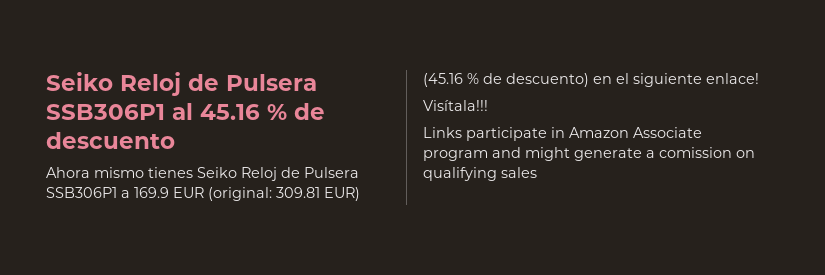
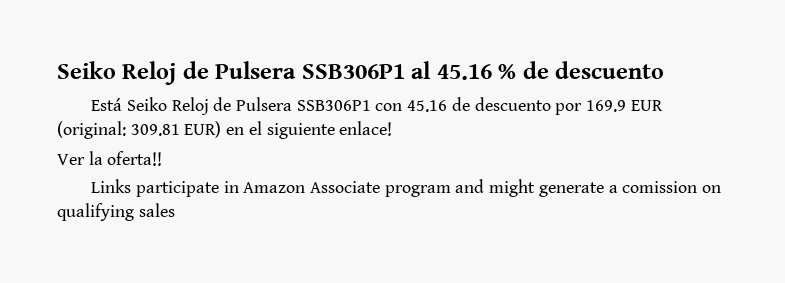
[46,167,359,181] [46,187,130,198] Ahora mismo tienes Seiko Reloj de Pulsera SSB306P1 a -> [91,97,583,115] Está Seiko Reloj de Pulsera SSB306P1 con 45.16 de descuento por
[423,73,589,87] (45.16 % de descuento) -> (222, 129) none
[423,100,488,111] Visítala!!! -> [57,151,163,166] Ver la oferta!!

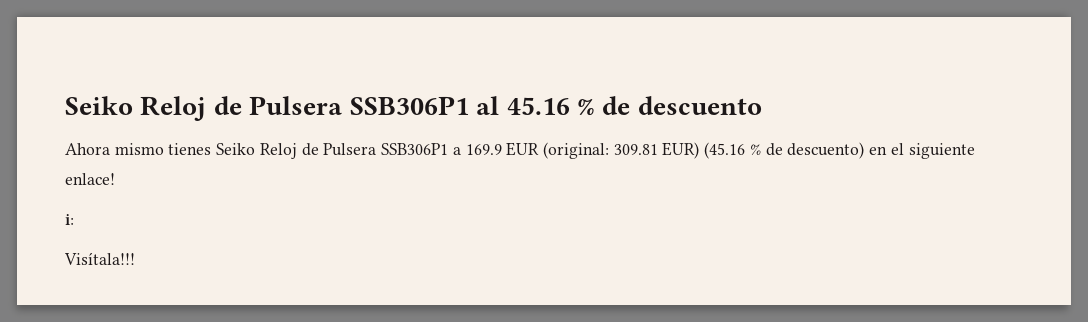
[91,97,583,115] Está Seiko Reloj de Pulsera SSB306P1 con 45.16 de descuento por -> [65,143,461,159] Ahora mismo tienes Seiko Reloj de Pulsera SSB306P1 a
(222, 129) none -> [704,142,865,159] (45.16 % de descuento)
[57,151,163,166] [91,179,722,197] [57,203,175,221] Ver la oferta!! // Links participate in Amazon Associate program and might generate a comission on qualifying sales -> [65,214,74,225] [64,252,135,265] ℹ: // Visítala!!!

